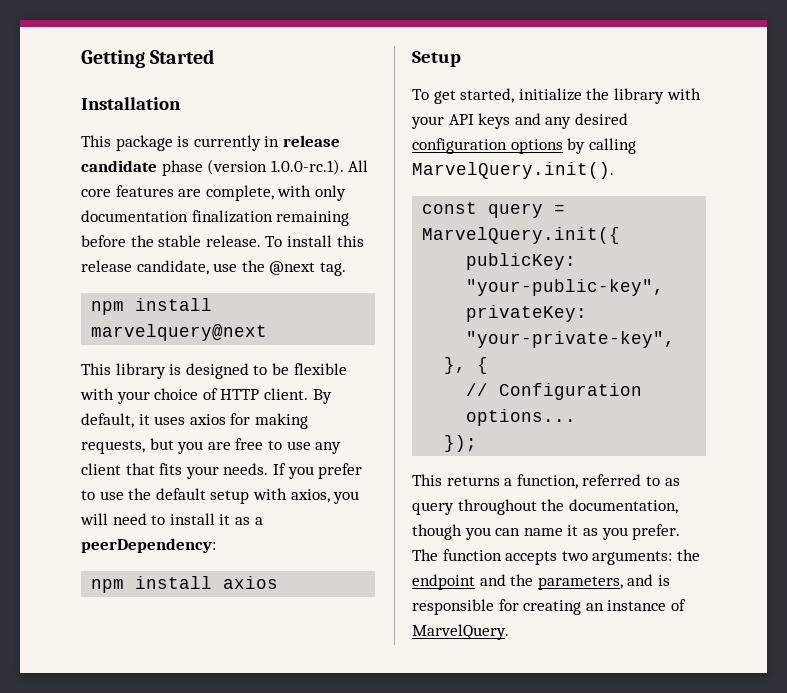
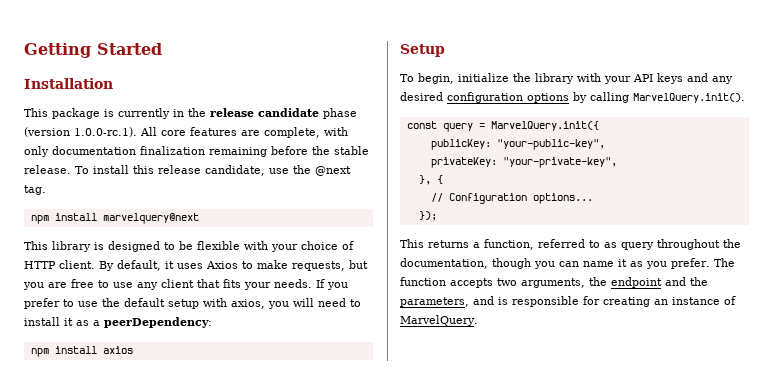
(280, 141) none -> [188,108,206,117] the
[189,413,308,429] axios for making -> [206,260,288,269] Axios to make
[433,88,515,104] get started, -> [418,73,454,84] begin,
[592,551,673,565] arguments: -> [521,278,585,288] arguments,

